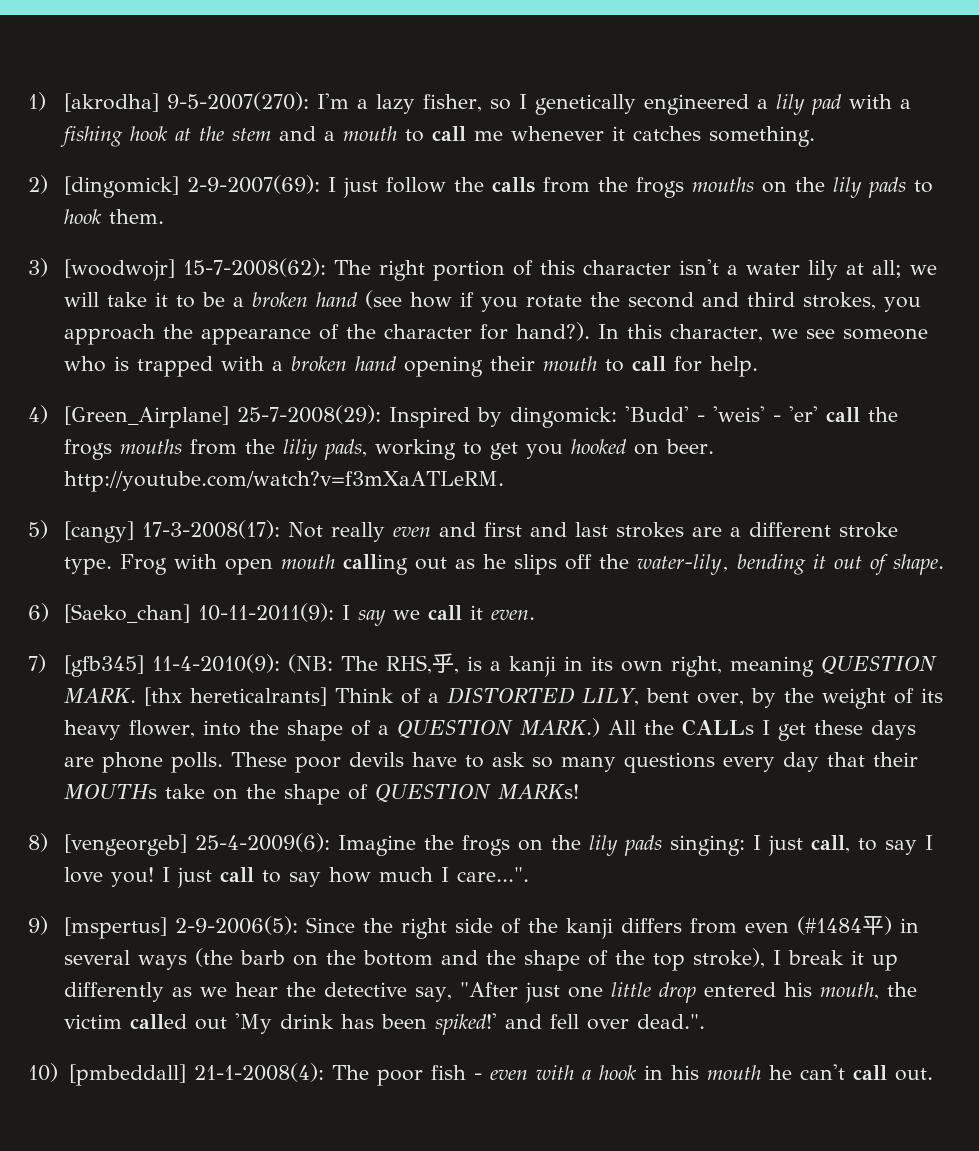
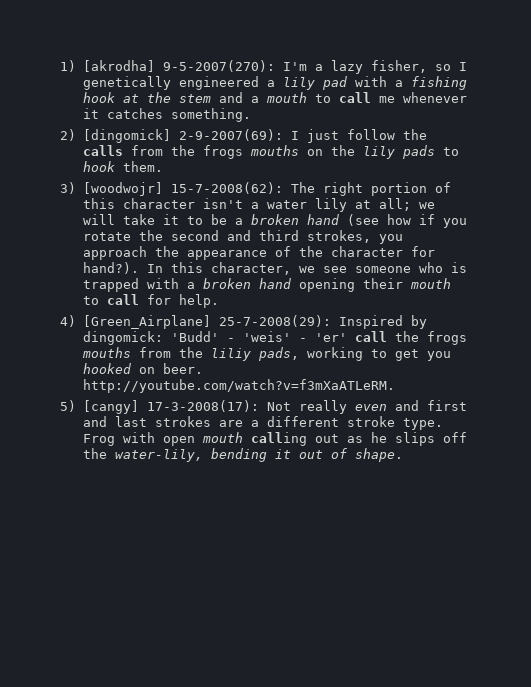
[28,603,535,626] [28,653,937,677] [63,687,943,709] [63,718,916,741] [63,752,918,773] [63,784,579,805] [28,833,933,856] [63,867,529,888] [28,916,919,939] [63,948,898,971] [63,982,917,1003] [63,1013,705,1035] [28,1063,933,1086] // 6) [Saeko_chan] 10-11-2011(9): I say we call it even. // 7) [gfb345] 11-4-2010(9): (NB: The RHS,乎, is a kanji in its own right, meaning QUESTION MARK. [thx hereticalrants] Think of a DISTORTED LILY, bent over, by the weight of its heavy flower, into the shape of a QUESTION MARK.) All the CALLs I get these days are phone polls. These poor devils have to ask so many questions every day that their MOUTHs take on the shape of QUESTION MARKs! // 8) [vengeorgeb] 25-4-2009(6): Imagine the frogs on the lily pads singing: I just call, to say I love you! I just call to say how much I care...". // 9) [mspertus] 2-9-2006(5): Since the right side of the kanji differs from even (#1484平) in several ways (the barb on the bottom and the shape of the top stroke), I break it up differently as we hear the detective say, "After just one little drop entered his mouth, the victim called out 'My drink has been spiked!' and fell over dead.". // 10) [pmbeddall] 21-1-2008(4): The poor fish - even with a hook in his mouth he can't call out. -> (403, 455) none

